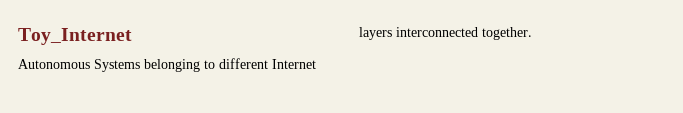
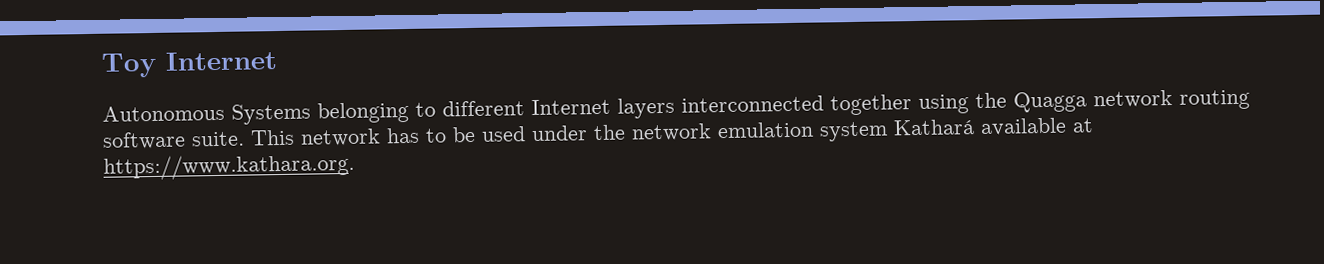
[18,28,132,45] Toy_Internet -> [101,51,277,78] Toy Internet
[482,27,532,40] together. -> [830,89,1250,116] [102,117,1094,150] [103,152,355,181] together using the Quagga network routing software suite. This network has to be used under the network emulation system Kathará available at https://www.kathara.org.

